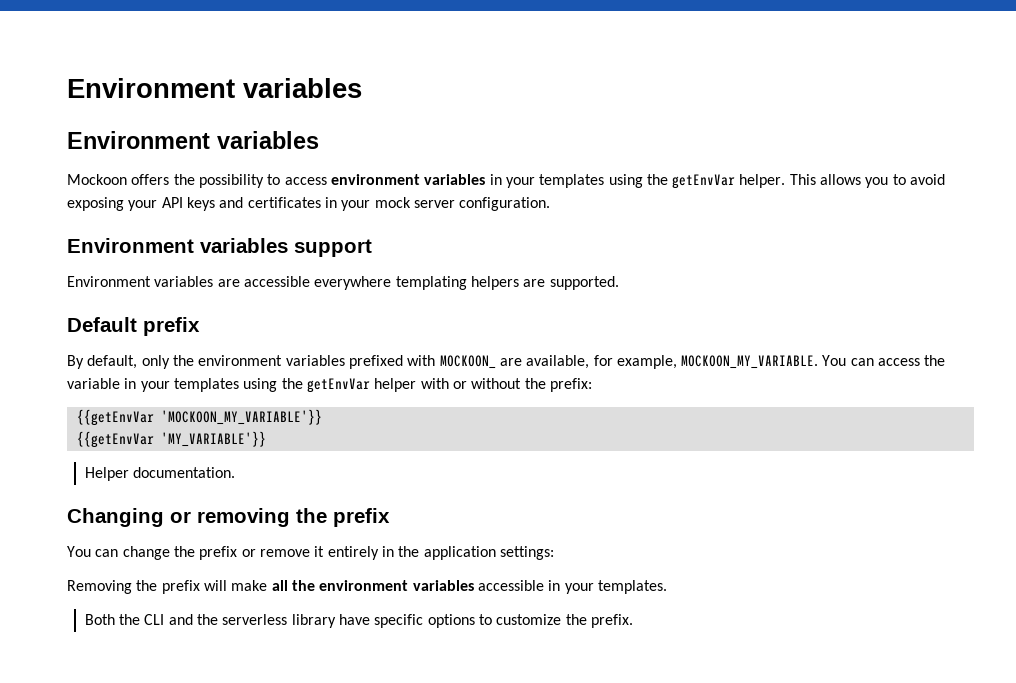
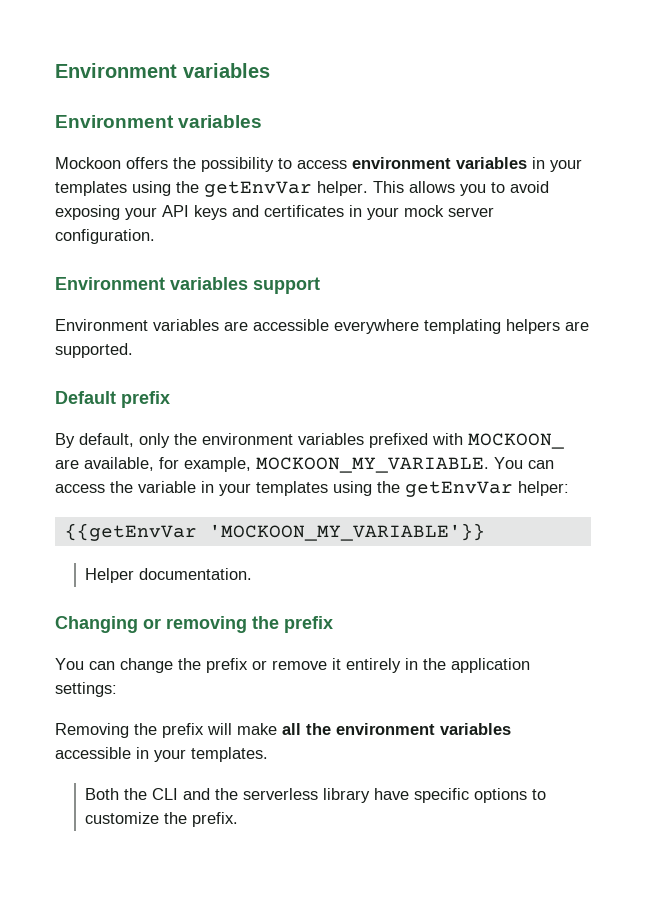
[374,378,592,392] helper with or without the prefix: -> [518,481,569,496] helper:
[76,431,266,448] // {{getEnvVar 'MY_VARIABLE'}} -> (485, 532) none

